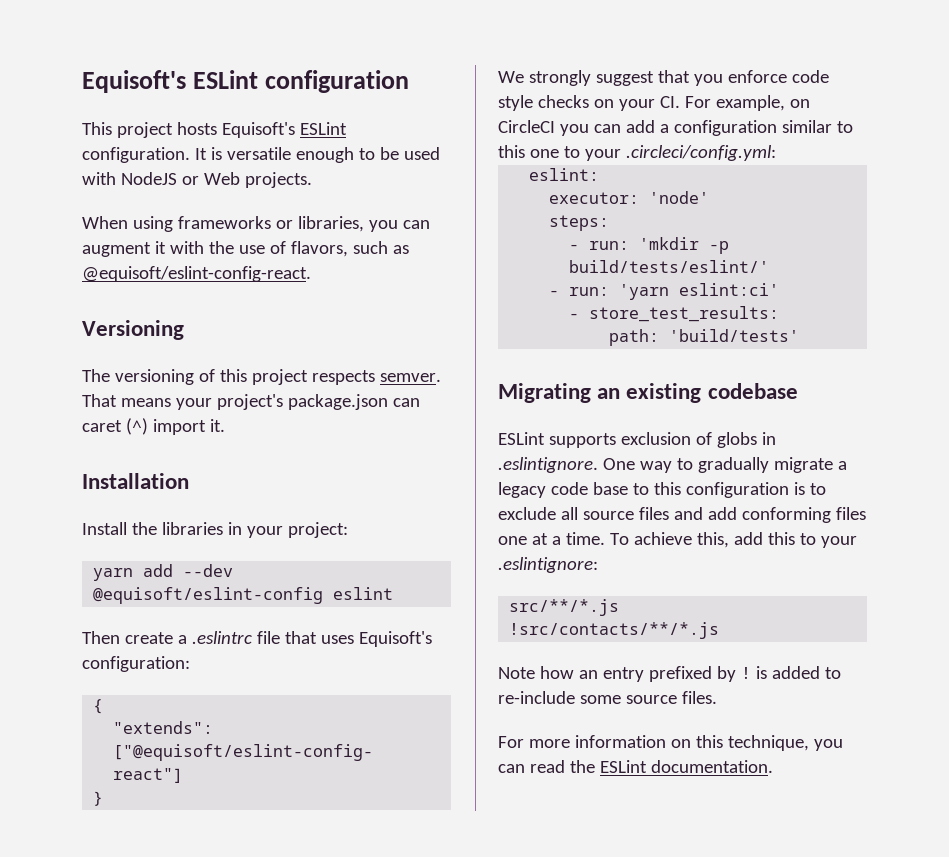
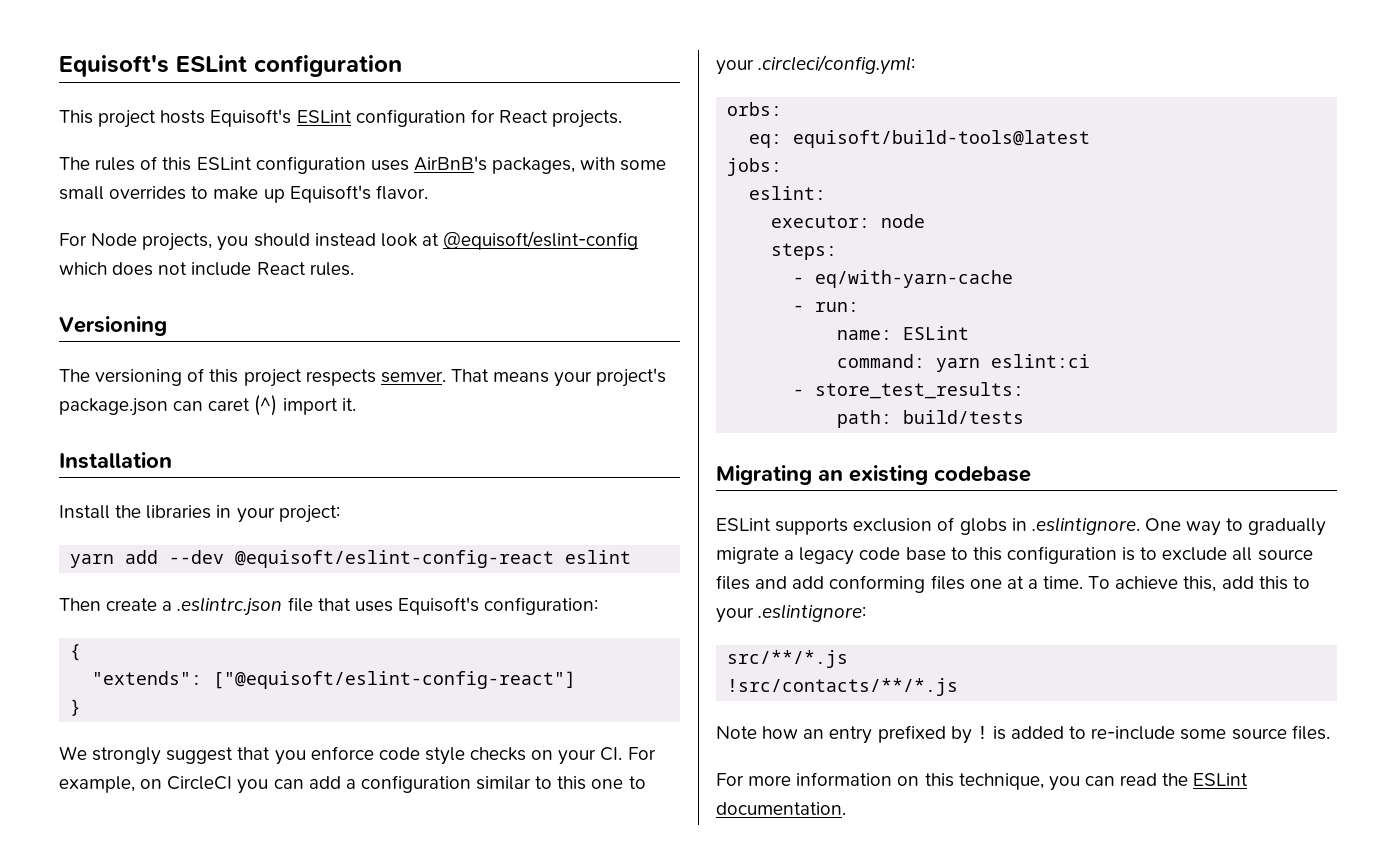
[82,147,440,163] [82,172,312,188] [82,216,430,232] [82,241,409,257] [82,266,311,282] configuration. It is versatile enough to be used with NodeJS or Web projects. // When using frameworks or libraries, you can augment it with the use of flavors, such as @equisoft/eslint-config-react. -> [355,109,623,128] [59,156,667,174] [59,185,428,203] [59,231,639,251] [59,262,354,276] configuration for React projects. // The rules of this ESLint configuration uses AirBnB's packages, with some small overrides to make up Equisoft's flavor. // For Node projects, you should instead look at @equisoft/eslint-config which does not include React rules.
[93,587,324,604] @equisoft/eslint-config -> [235,550,555,568] @equisoft/eslint-config-react
[191,631,252,644] .eslintrc -> [177,597,283,616] .eslintrc.json
(776, 153) none -> [727,102,783,116] [749,130,1091,148] [727,158,783,176] // orbs: // eq: equisoft/build-tools@latest // jobs:
[649,191,710,204] 'node' -> [881,214,926,228] node
[589,237,730,254] [569,260,770,273] [549,283,780,300] run: 'mkdir -p build/tests/eslint/' // - run: 'yarn eslint:ci' -> [815,270,1014,288] [793,302,860,312] [837,326,970,340] [837,354,1091,372] eq/with-yarn-cache // - run: // name: ESLint // command: yarn eslint:ci
[669,329,800,342] 'build/tests' -> [903,410,1025,424] build/tests

